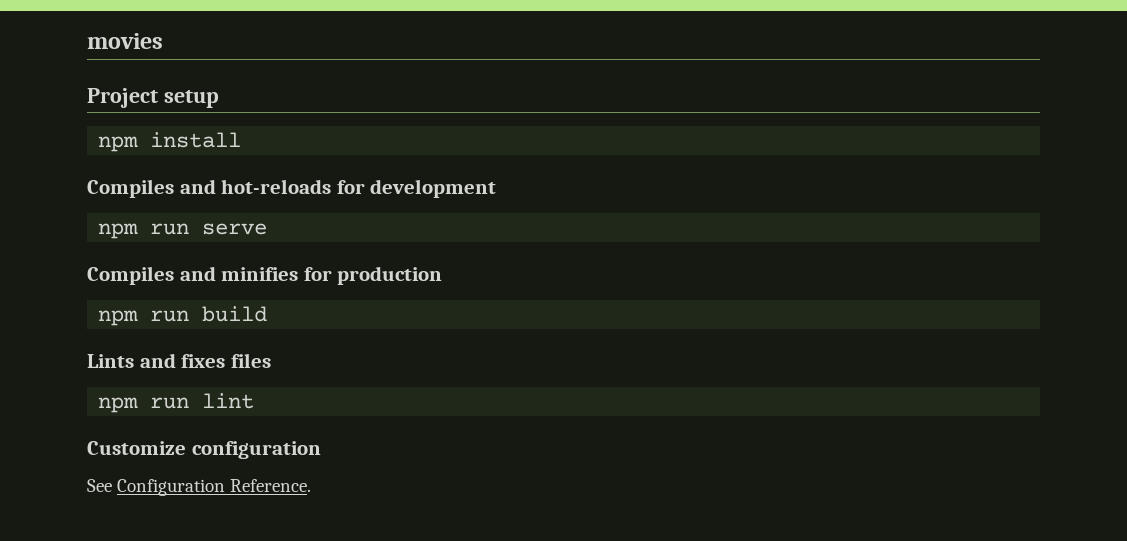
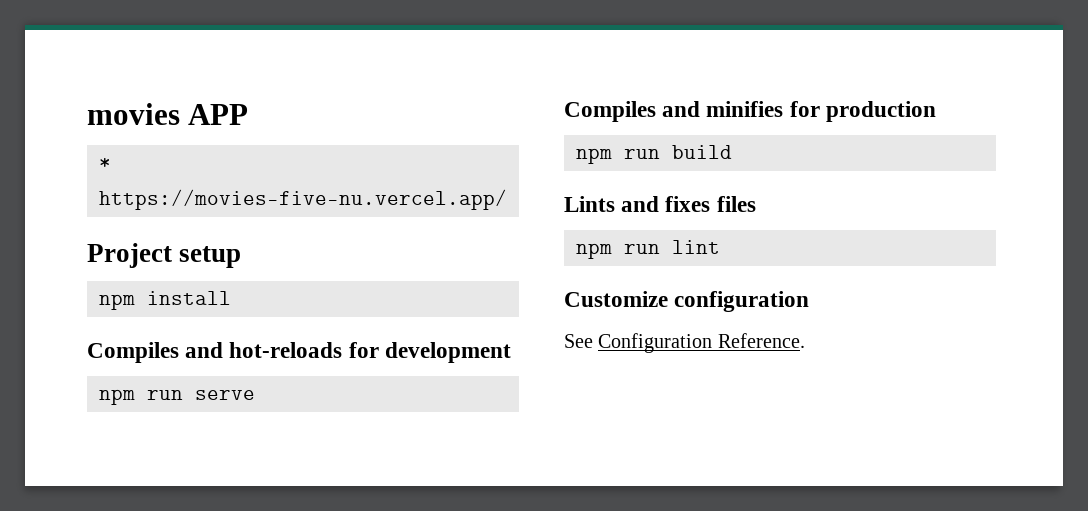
(163, 41) none -> [188,104,249,125] [99,158,111,169] [99,189,507,210] APP // * https://movies-five-nu.vercel.app/

